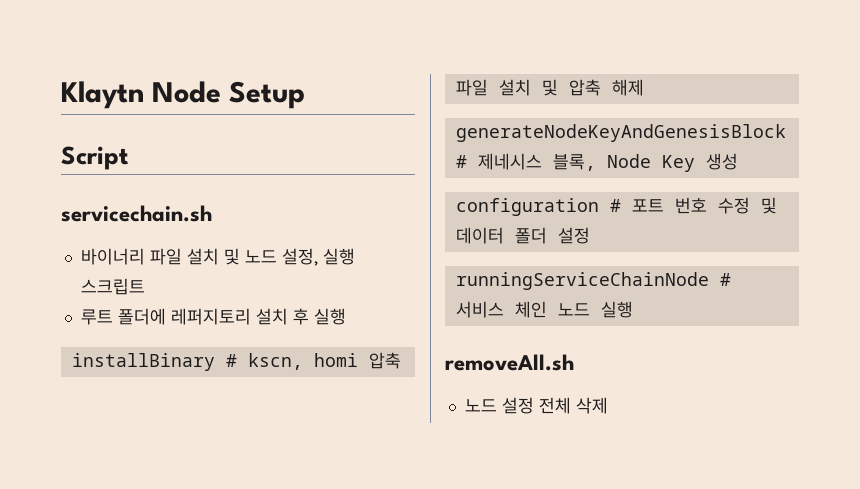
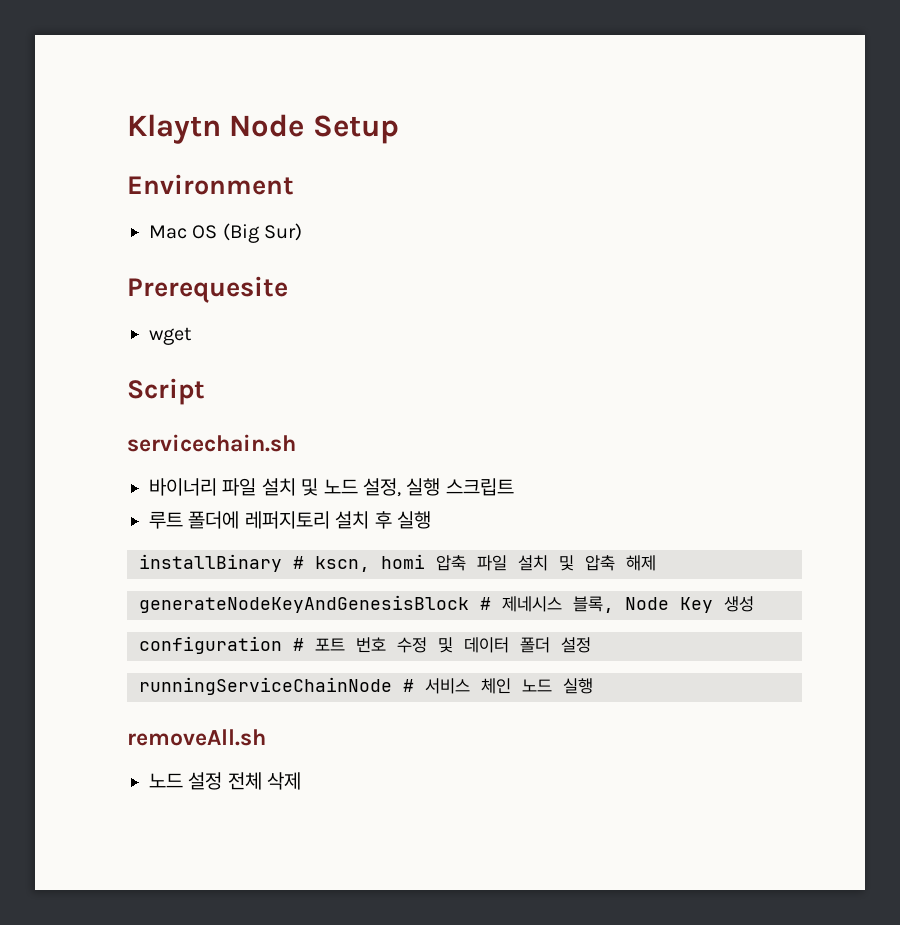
(306, 95) none -> [127,174,294,195] [149,223,303,243] [127,276,288,303] [149,327,192,345] // Environment // Mac OS (Big Sur) // Prerequesite // wget

